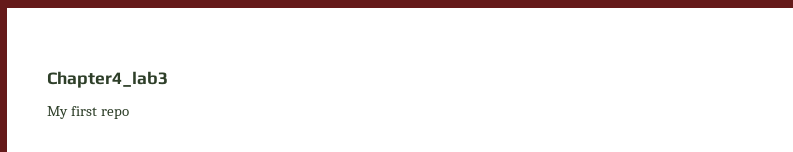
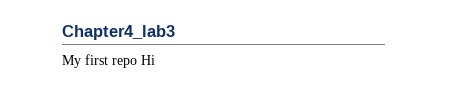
(129, 114) none -> [141,55,155,65] Hi

